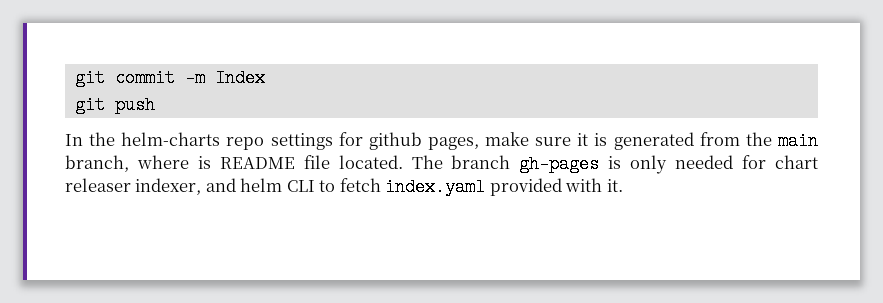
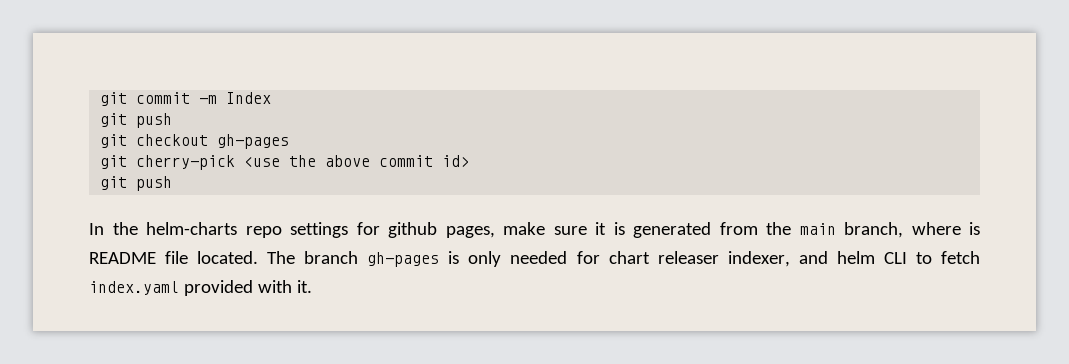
(155, 105) none -> [100,134,290,149] [100,155,470,170] [100,176,173,191] // git checkout gh-pages // git cherry-pick <use the above commit id> // git push

